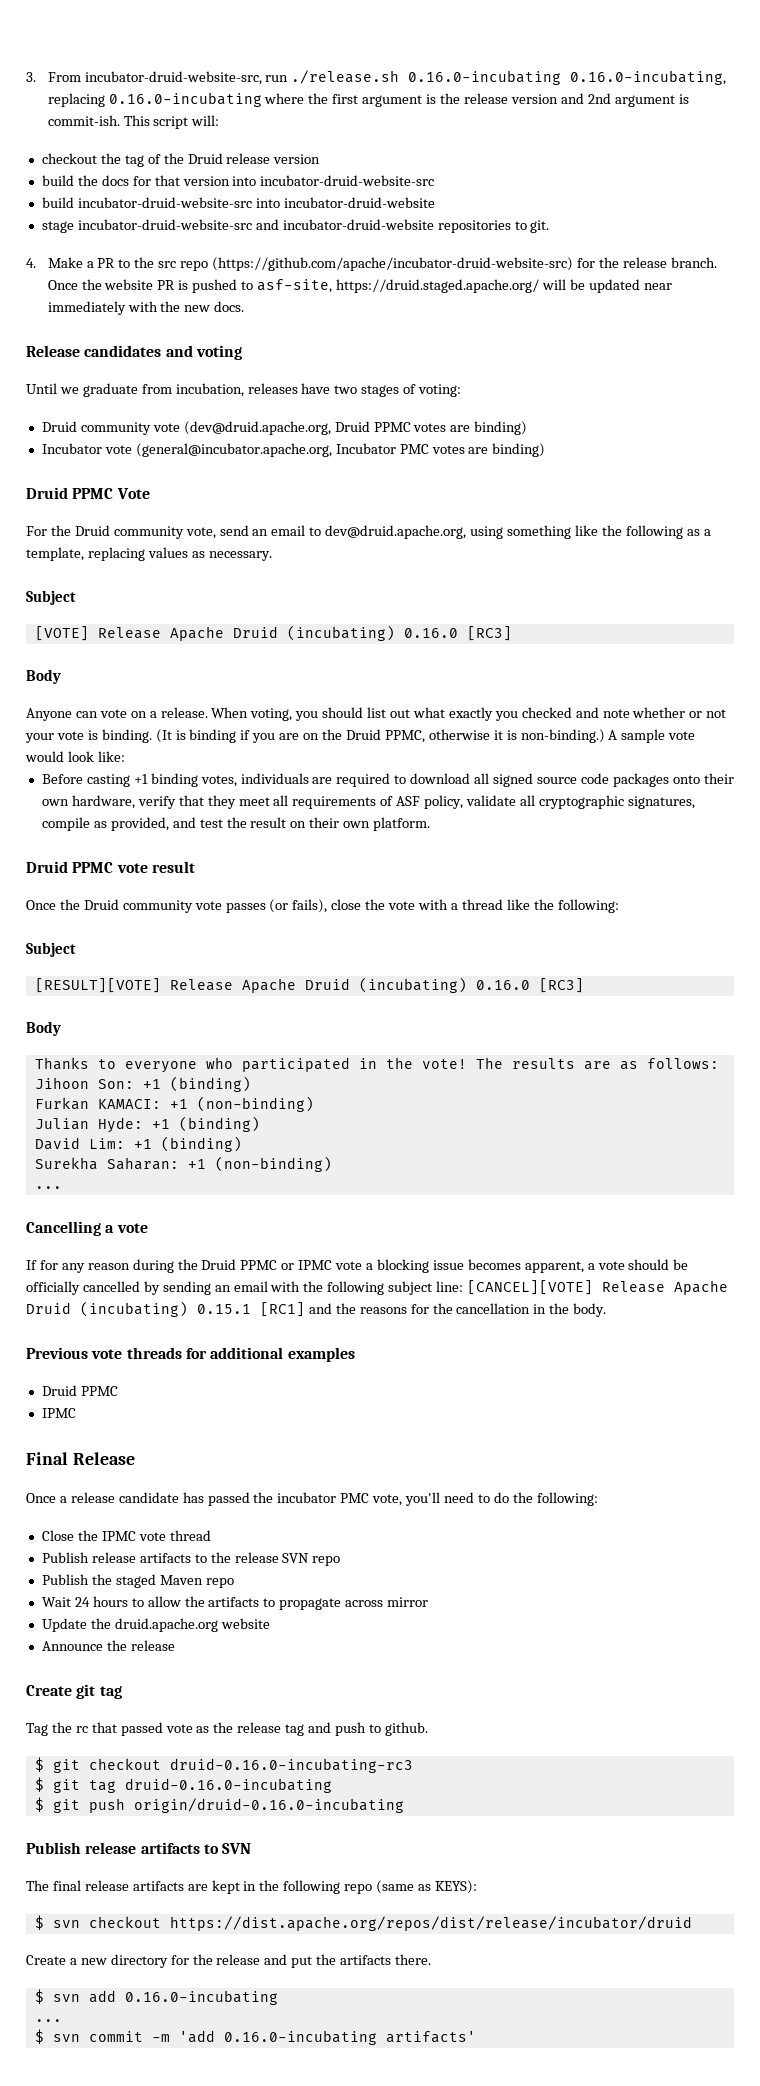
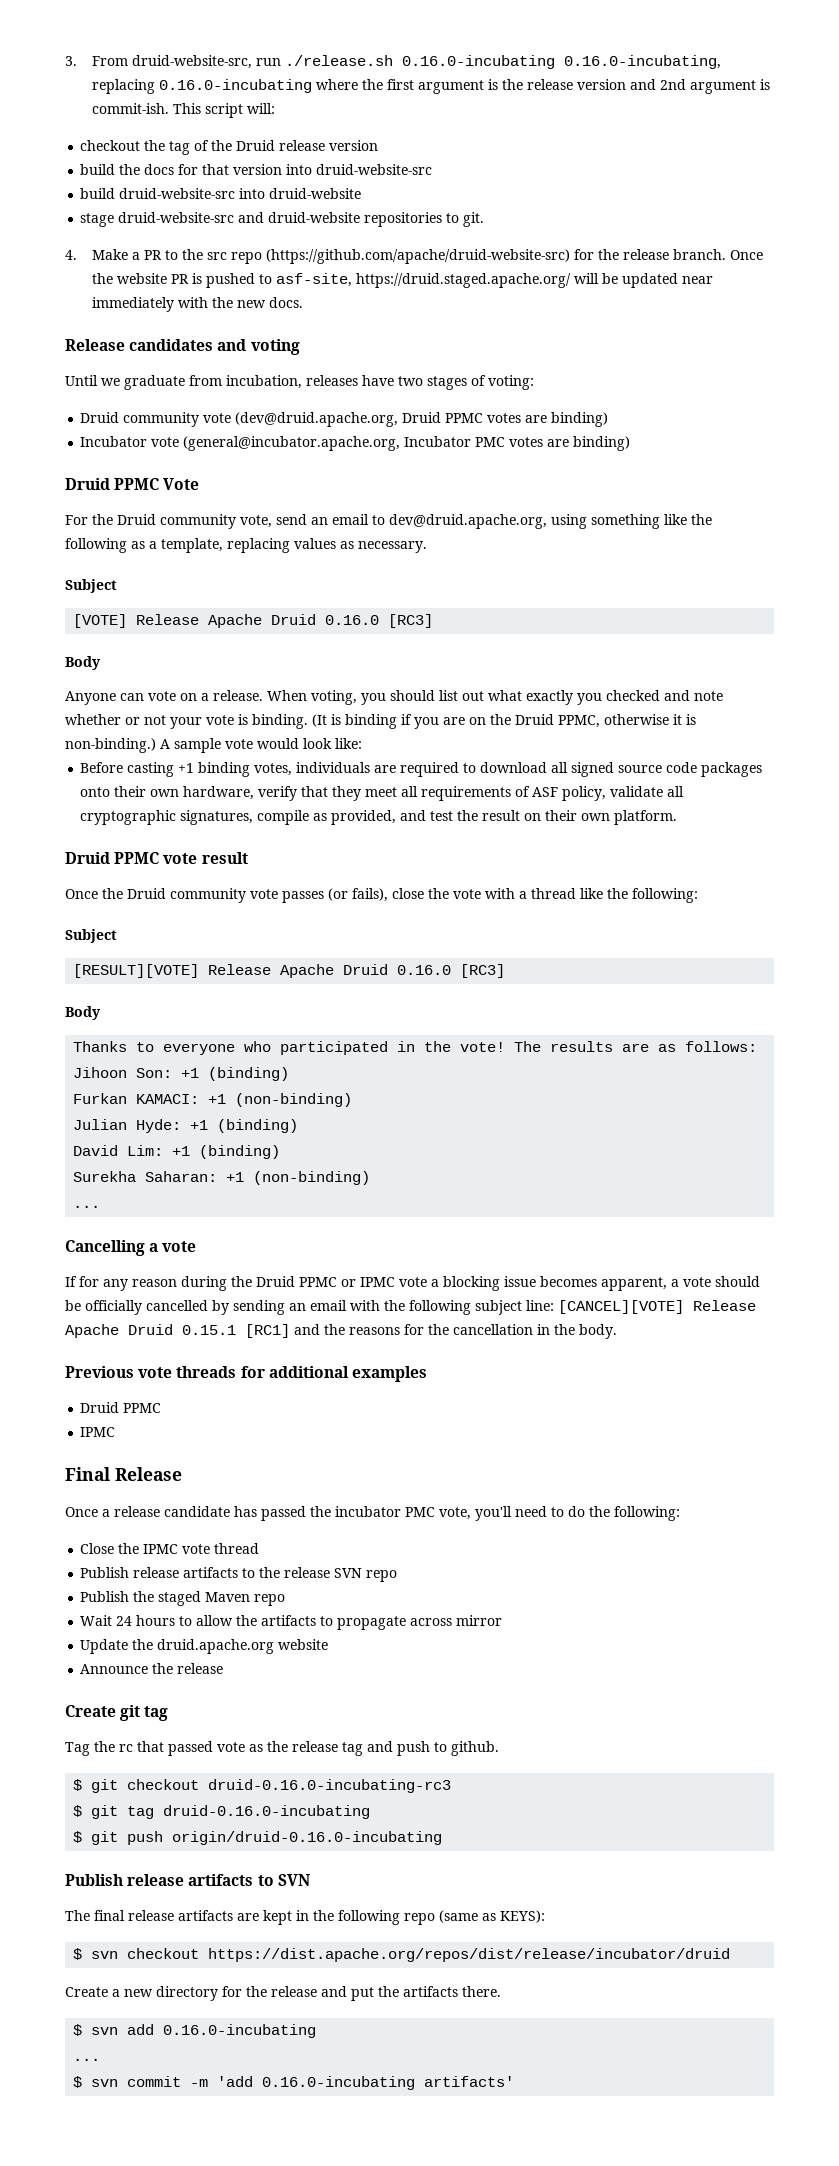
[84,71,262,85] incubator-druid-website-src, -> [131,55,252,69] druid-website-src,
[260,175,435,186] [41,197,435,208] [41,219,434,233] incubator-druid-website-src // build incubator-druid-website-src into incubator-druid-website // stage incubator-druid-website-src and incubator-druid-website -> [316,164,433,175] [80,188,362,199] [80,212,361,227] druid-website-src // build druid-website-src into druid-website // stage druid-website-src and druid-website
[212,257,574,271] (https://github.com/apache/incubator-druid-website-src) -> [265,249,570,264] (https://github.com/apache/druid-website-src)
[286,625,395,641] (incubating) -> (317, 619) none
[358,977,467,993] (incubating) -> (389, 969) none
[80,1301,188,1317] (incubating) -> (173, 1329) none

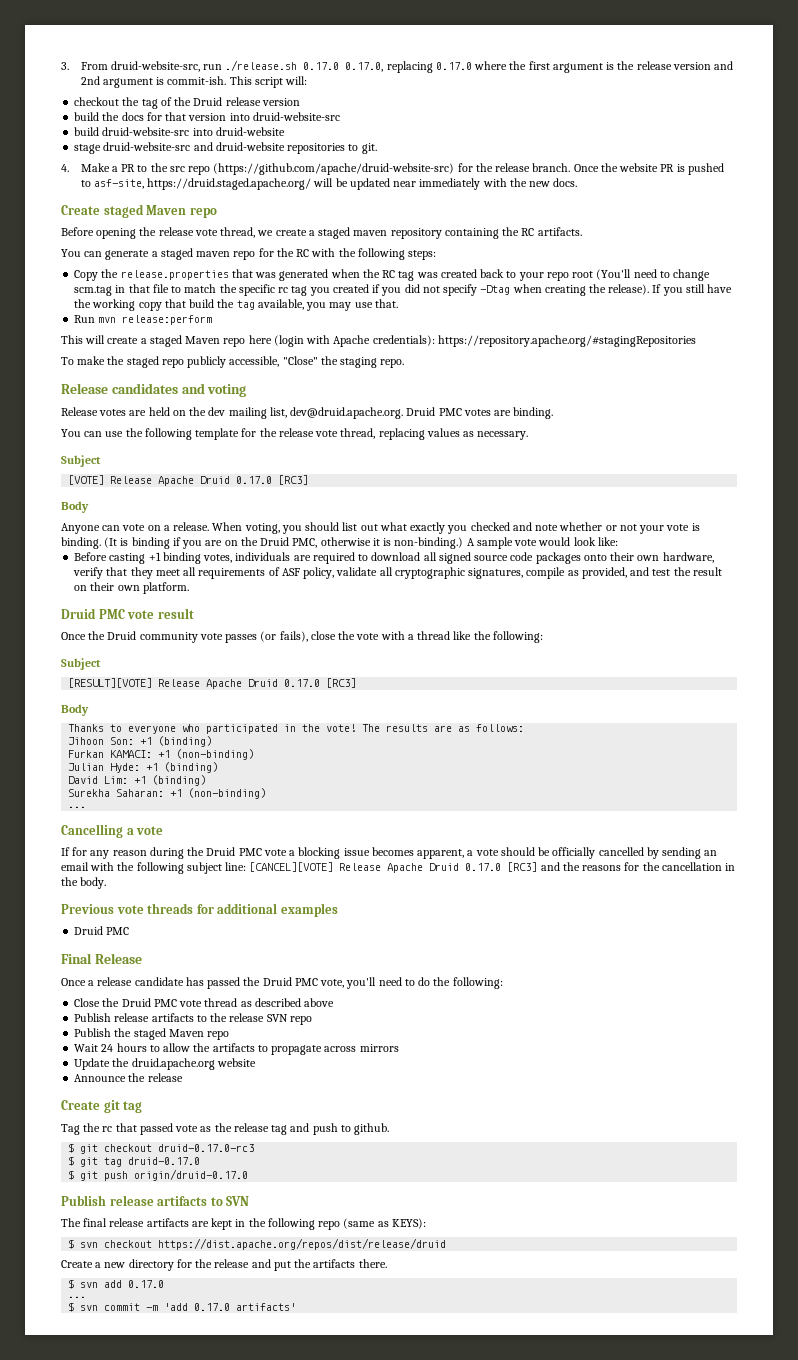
[401,55,721,69] [91,79,312,94] 0.16.0-incubating 0.16.0-incubating, replacing 0.16.0-incubating -> [303,61,472,73] 0.17.0 0.17.0, replacing 0.17.0
[65,339,300,355] [65,375,534,390] [80,412,609,427] [80,436,631,451] [65,478,200,490] [65,514,712,529] [65,538,223,553] Release candidates and voting // Until we graduate from incubation, releases have two stages of voting: // Druid community vote (dev@druid.apache.org, Druid PPMC votes are binding) // Incubator vote (general@incubator.apache.org, Incubator PMC votes are binding) // Druid PPMC Vote // For the Druid community vote, send an email to dev@druid.apache.org, using something like the following as a template, -> [61,204,217,218] [61,227,582,239] [61,248,437,260] [74,269,711,281] [74,284,733,296] [74,299,398,311] [74,315,213,325] [61,335,696,347] [61,356,405,368] [61,383,247,397] [61,407,554,419] [61,428,376,440] Create staged Maven repo // Before opening the release vote thread, we create a staged maven repository containing the RC artifacts. // You can generate a staged maven repo for the RC with the following steps: // Copy the release.properties that was generated when the RC tag was created back to your repo root (You'll need to change scm.tag in that file to match the specific rc tag you created if you did not specify -Dtag when creating the release). If you still have the working copy that build the tag available, you may use that. // Run mvn release:perform // This will create a staged Maven repo here (login with Apache credentials): https://repository.apache.org/#stagingRepositories // To make the staged repo publicly accessible, "Close" the staging repo. // Release candidates and voting // Release votes are held on the dev mailing list, dev@druid.apache.org. Druid PMC votes are binding. // You can use the following template for the release vote thread,
[325,615,380,625] 0.16.0 -> [236,476,273,484] 0.17.0
[558,715,600,728] PPMC, -> [292,538,318,548] PMC,
[114,852,160,864] PPMC -> [98,609,125,619] PMC
[397,965,452,975] 0.16.0 -> [284,679,321,687] 0.17.0
[299,1277,395,1287] PPMC or IPMC -> [238,848,262,856] PMC
[182,1324,290,1338] 0.15.1 [RC1] -> [465,862,538,872] 0.17.0 [RC3]
[123,1403,162,1413] [80,1427,116,1437] PPMC // IPMC -> [106,927,130,935] PMC
[335,1506,401,1517] incubator -> [262,977,292,986] Druid
[143,1544,179,1554] IPMC -> [121,998,177,1007] Druid PMC
(260, 1548) none -> [240,998,335,1007] as described above
[456,1615,503,1626] mirror -> [359,1044,399,1052] mirrors
[208,1779,452,1793] druid-0.16.0-incubating-rc3 -> [158,1144,255,1152] druid-0.17.0-rc3
[163,1805,371,1819] druid-0.16.0-incubating -> [128,1157,201,1165] druid-0.17.0
[172,1831,443,1845] origin/druid-0.16.0-incubating -> [134,1169,249,1181] origin/druid-0.17.0
[208,1948,731,1962] https://dist.apache.org/repos/dist/release/incubator/druid -> [158,1238,447,1250] https://dist.apache.org/repos/dist/release/druid
[163,2024,317,2038] 0.16.0-incubating -> [128,1280,165,1288] 0.17.0
[262,2076,416,2090] 0.16.0-incubating -> [194,1303,231,1311] 0.17.0

